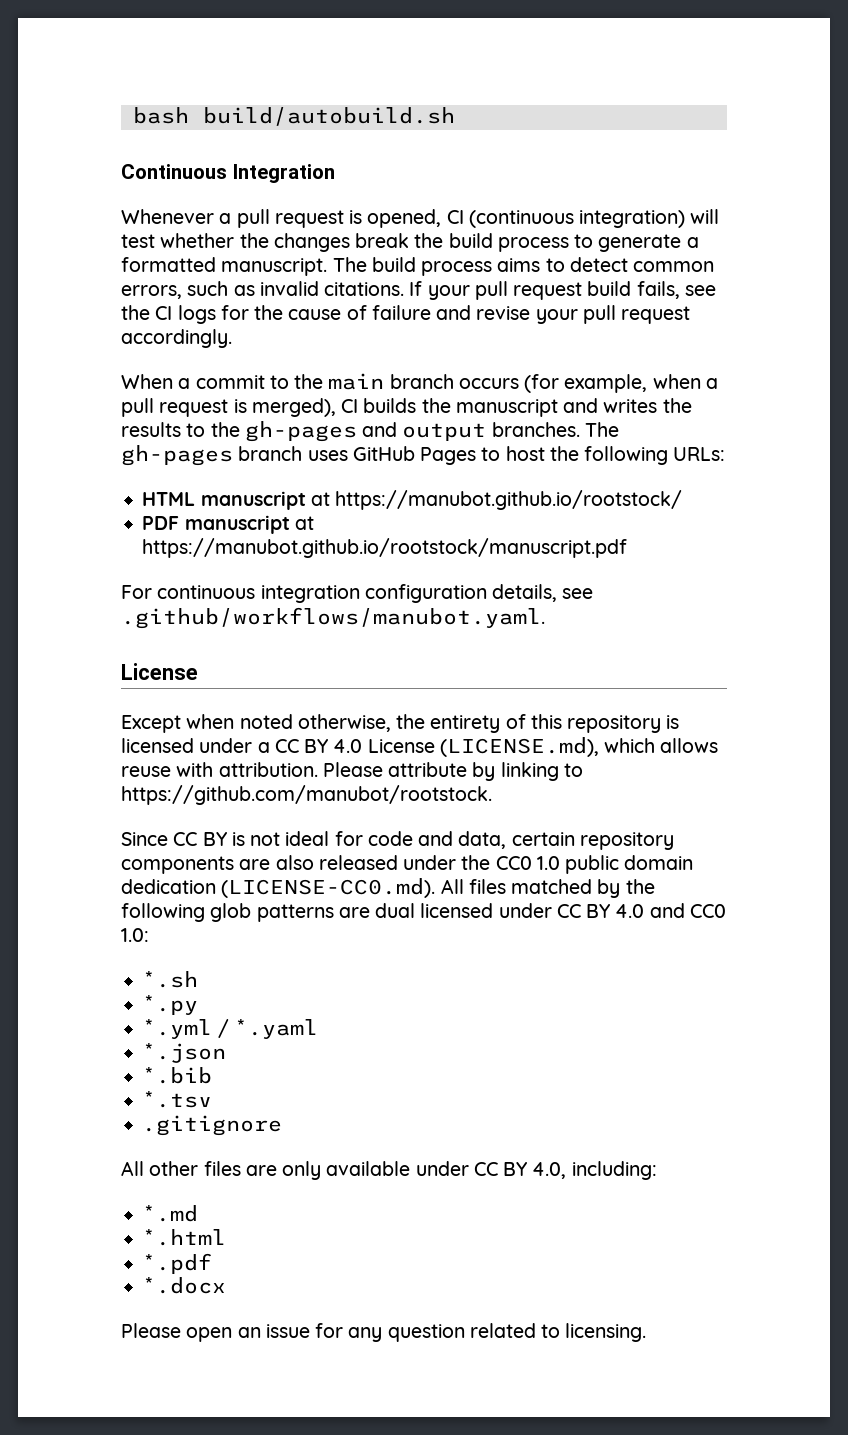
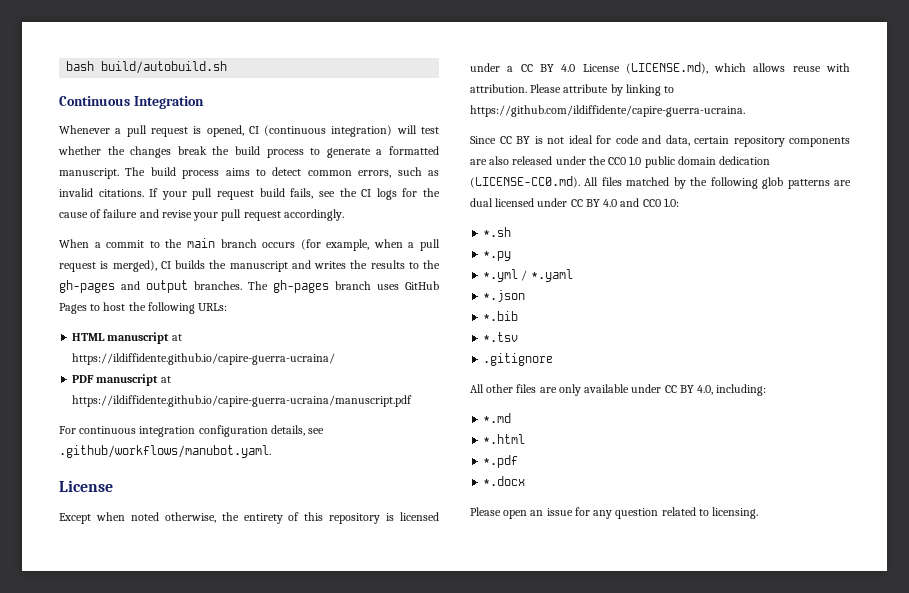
[335,490,683,510] https://manubot.github.io/rootstock/ -> [72,353,336,365] https://ildiffidente.github.io/capire-guerra-ucraina/
[142,538,628,558] https://manubot.github.io/rootstock/manuscript.pdf -> [72,395,413,407] https://ildiffidente.github.io/capire-guerra-ucraina/manuscript.pdf
[121,785,492,805] https://github.com/manubot/rootstock. -> [470,105,745,117] https://github.com/ildiffidente/capire-guerra-ucraina.

